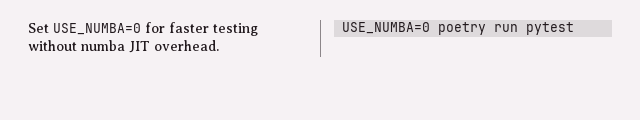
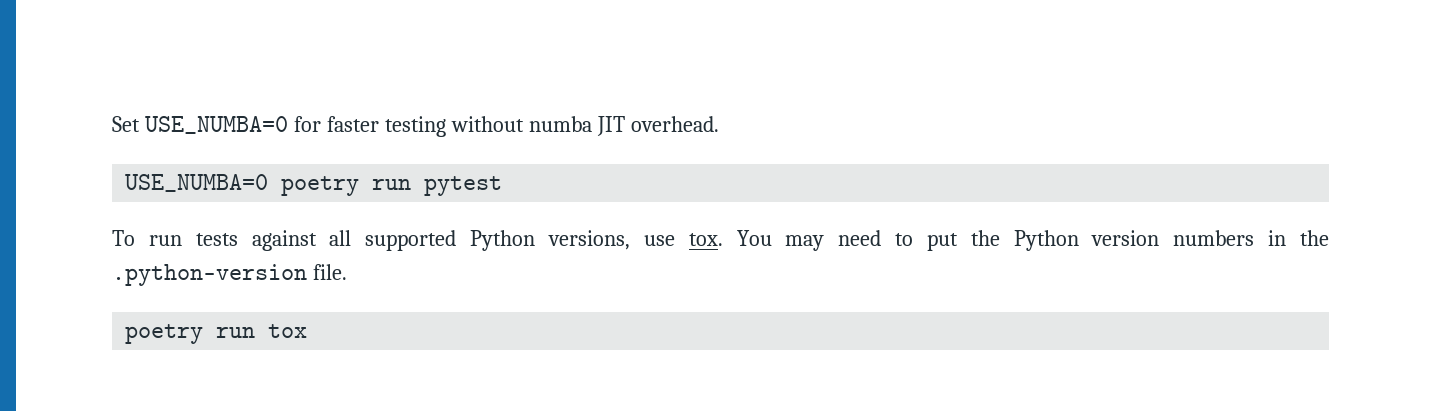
(575, 28) none -> [112,230,1329,251] [112,264,347,286] [125,324,308,344] // To run tests against all supported Python versions, use tox. You may need to put the Python version numbers in the .python-version file. // poetry run tox

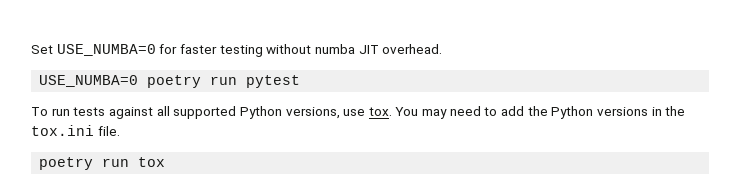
[926,233,958,251] put -> [501,106,525,116] add
[1091,230,1255,246] version numbers -> [596,107,648,116] versions
[112,264,307,286] .python-version -> [31,125,94,136] tox.ini

